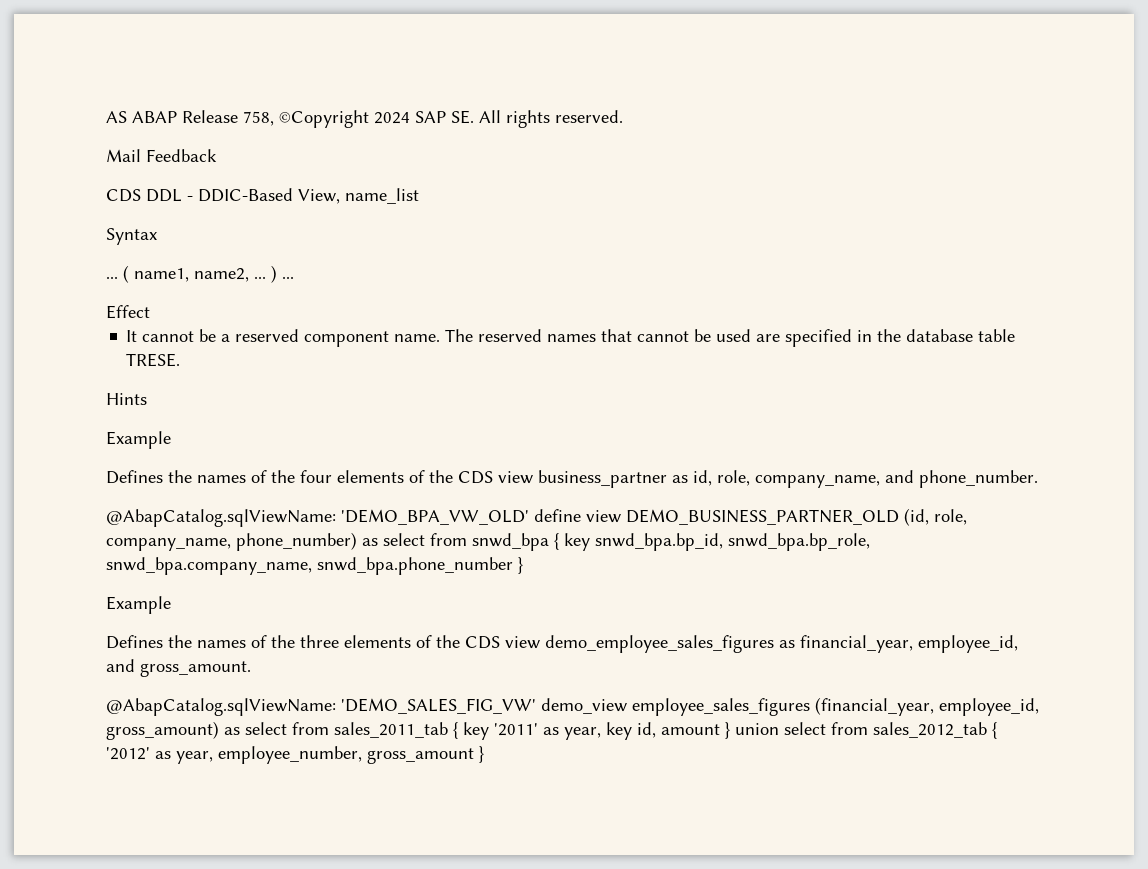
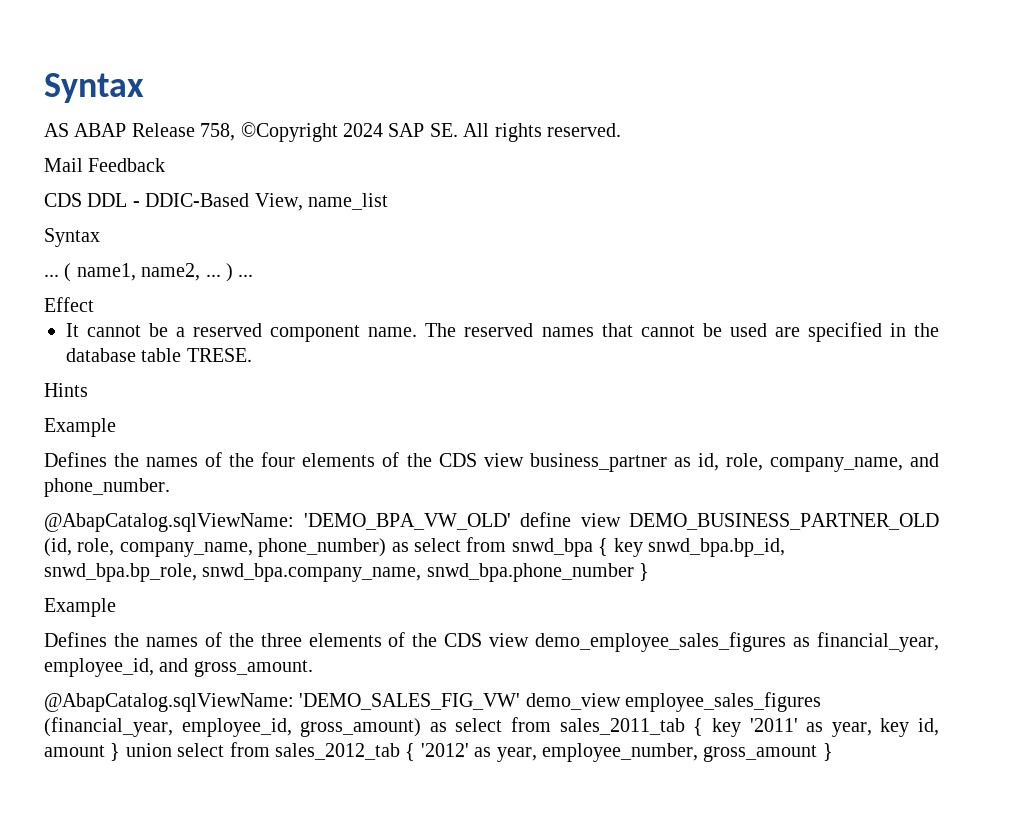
(106, 117) none -> [44,73,144,103] Syntax //

